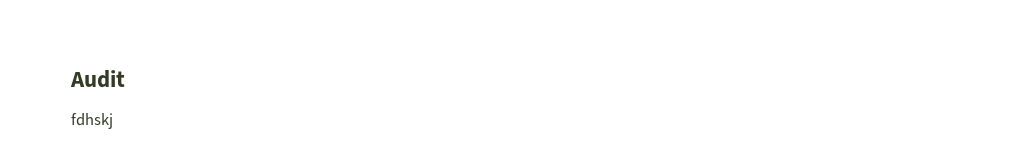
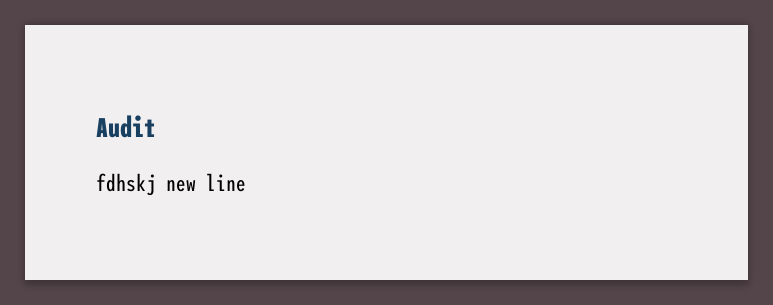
(113, 121) none -> [166,173,246,192] new line

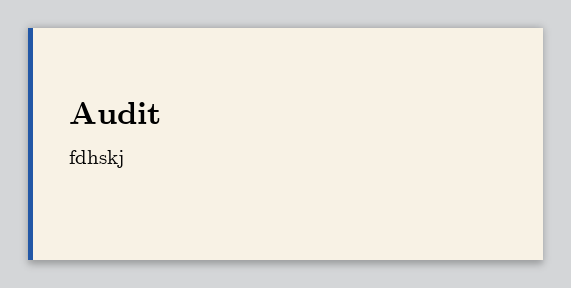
[166,173,246,192] new line -> (124, 159) none

